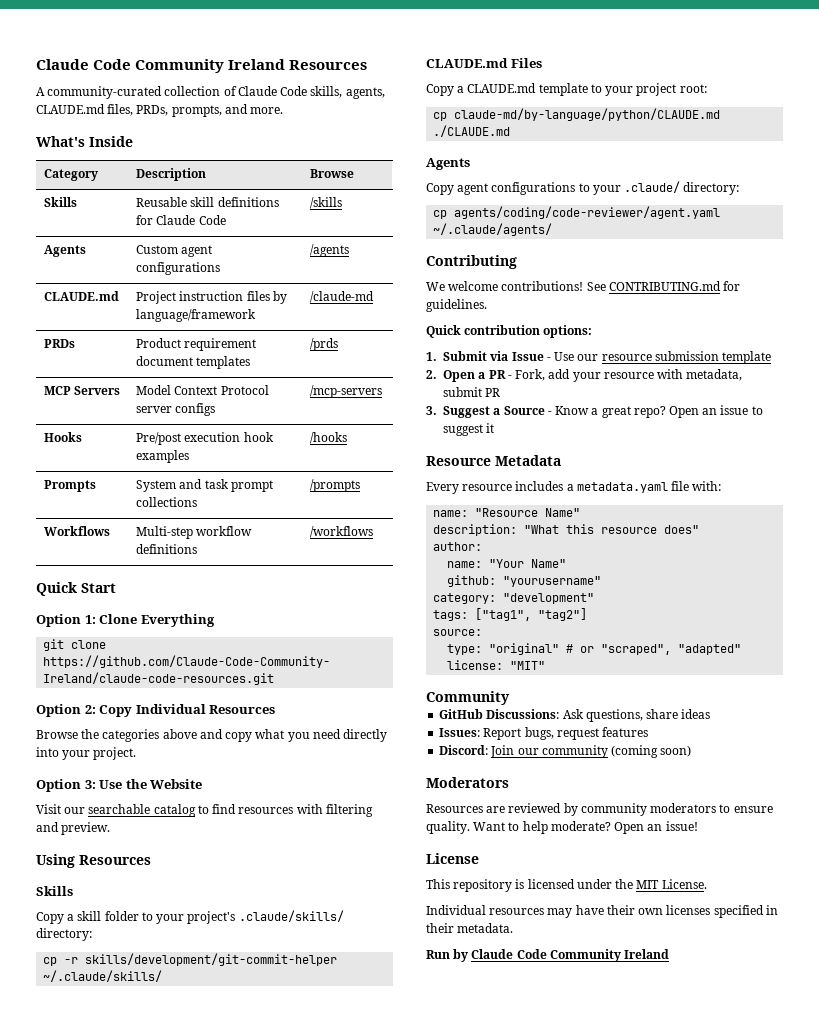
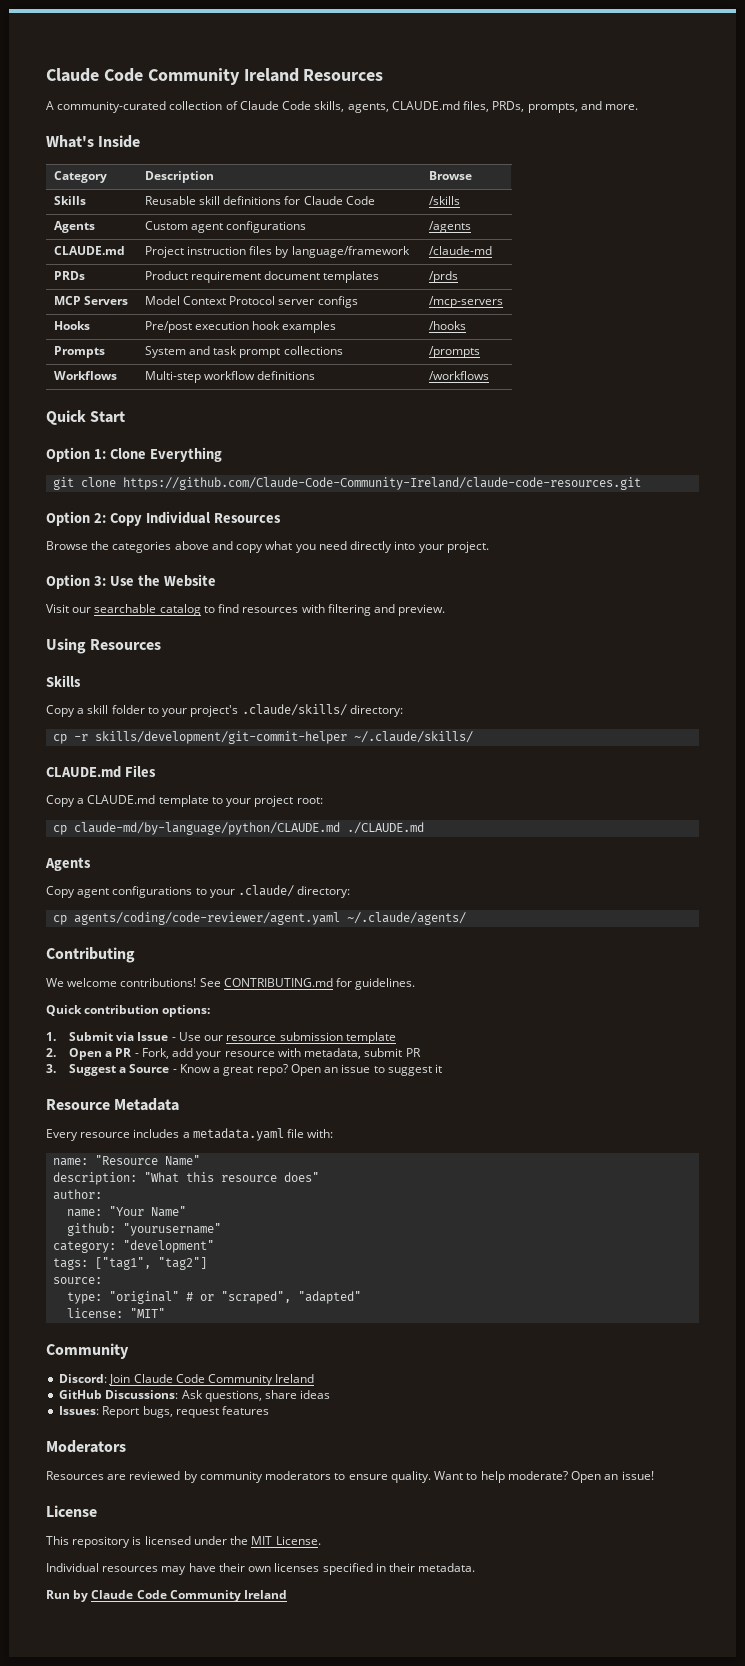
(510, 698) none -> [59,1374,315,1386] // Discord: Join Claude Code Community Ireland
[439,745,692,758] // Discord: Join our community (coming soon) -> (270, 1410) none

